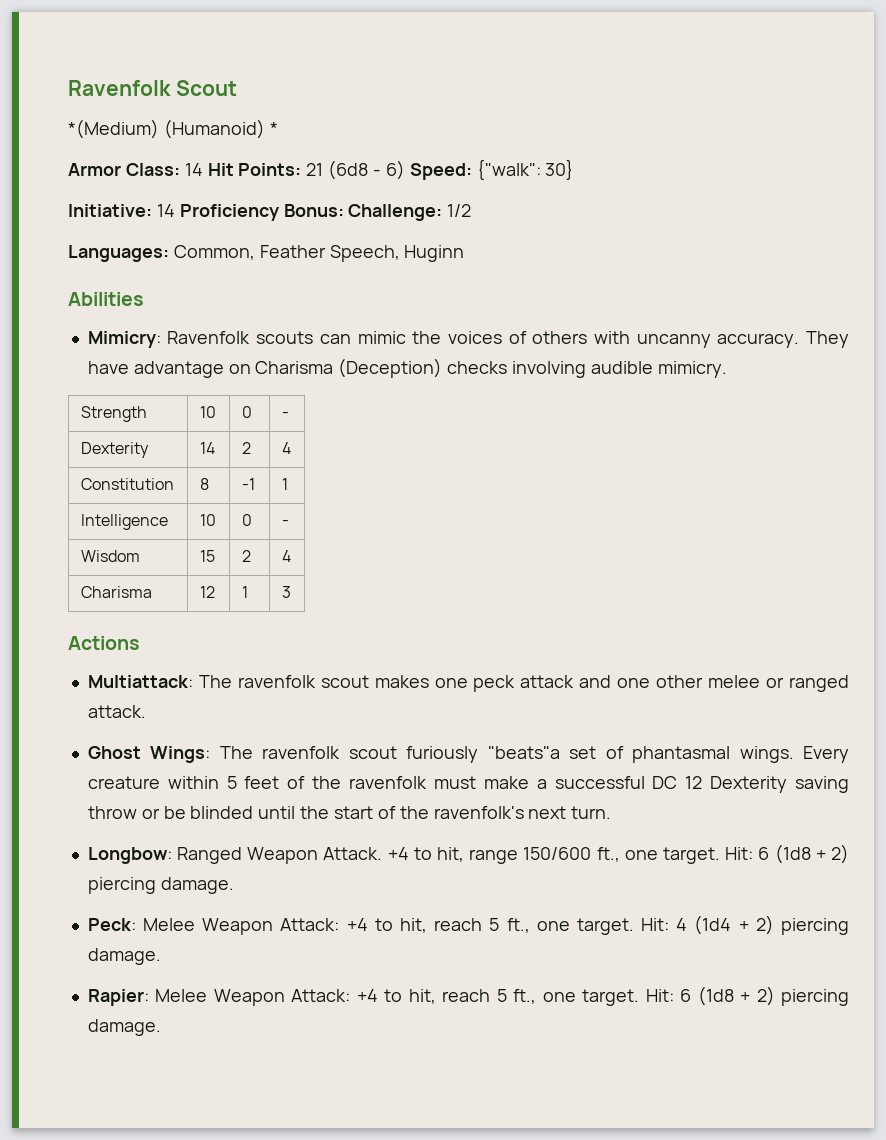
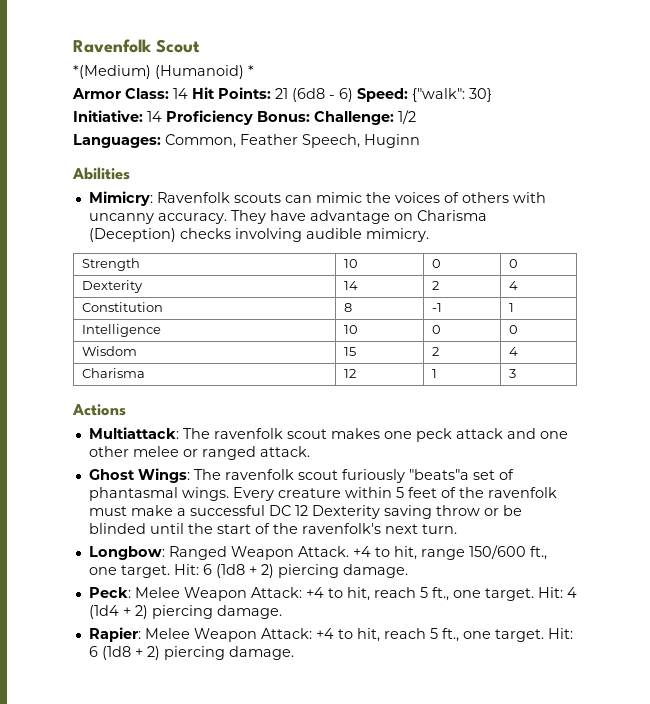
[281,412,289,418] - -> [509,259,519,268] 0
[281,520,289,526] - -> [509,325,519,334] 0

